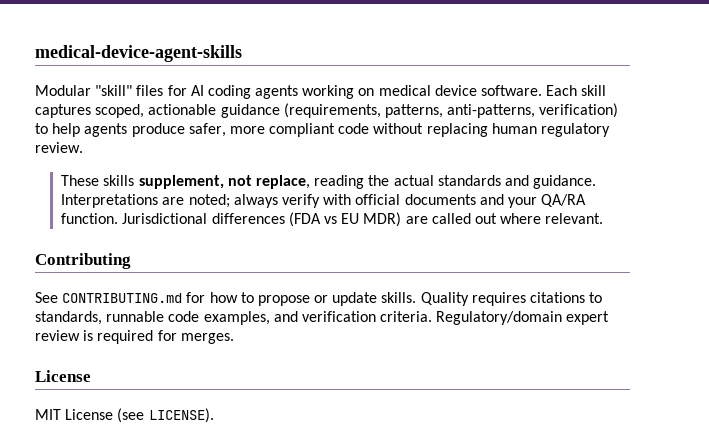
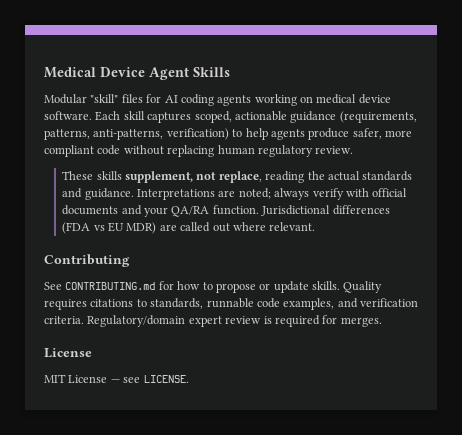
[35,45,242,62] medical-device-agent-skills -> [44,67,230,80] Medical Device Agent Skills
[117,408,214,423] (see LICENSE). -> [110,375,189,383] — see LICENSE.

